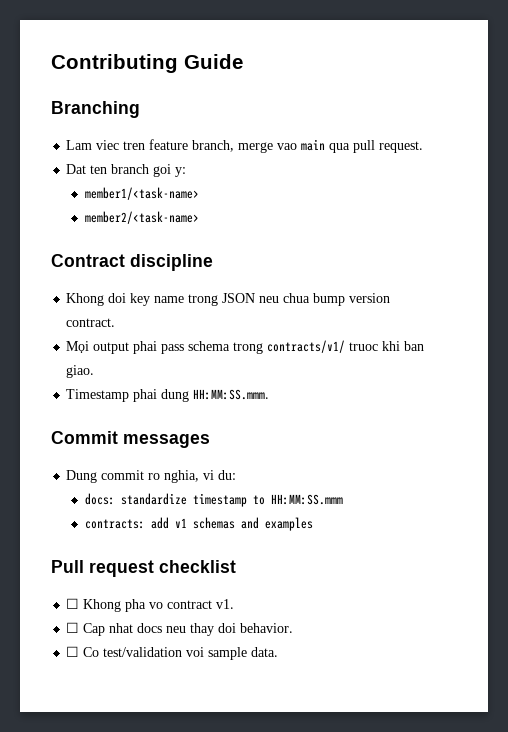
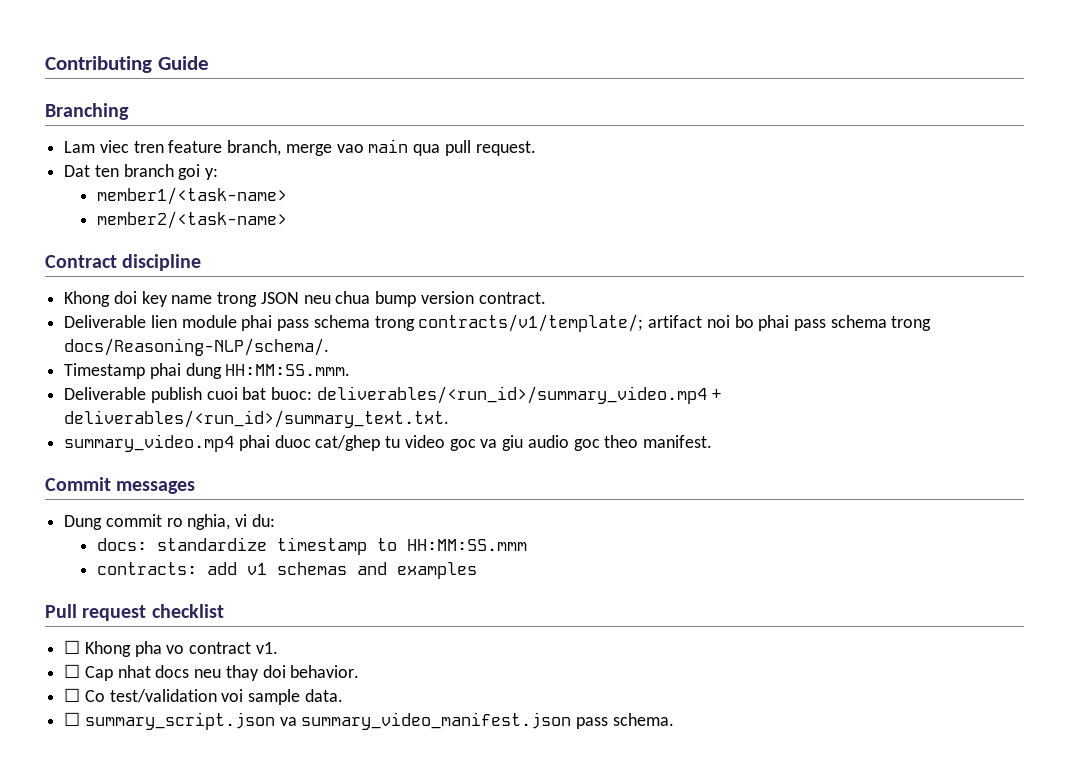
[66,340,425,354] [66,365,95,378] [66,389,270,402] Mọi output phai pass schema trong contracts/v1/ truoc khi ban giao. // Timestamp phai dung HH:MM:SS.mmm. -> [64,314,932,332] [64,338,330,356] [64,363,351,379] [64,386,721,404] [64,410,450,428] [64,434,712,452] Deliverable lien module phai pass schema trong contracts/v1/template/; artifact noi bo phai pass schema trong docs/Reasoning-NLP/schema/. // Timestamp phai dung HH:MM:SS.mmm. // Deliverable publish cuoi bat buoc: deliverables/<run_id>/summary_video.mp4 + deliverables/<run_id>/summary_text.txt. // summary_video.mp4 phai duoc cat/ghep tu video goc va giu audio goc theo manifest.
(279, 652) none -> [64,712,674,730] // ☐ summary_script.json va summary_video_manifest.json pass schema.

